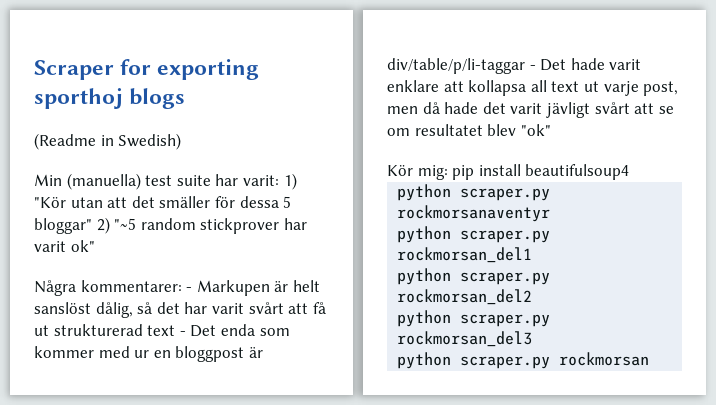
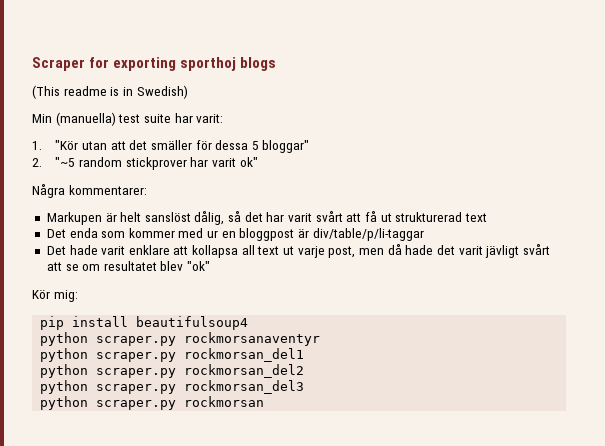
[34,133,96,150] (Readme -> [32,85,120,99] (This readme is
[283,173,297,190] 1) -> [32,141,42,150] // 1.
[96,217,110,234] 2) -> [32,158,42,167] // 2.
[186,287,193,292] - -> (147, 190) //
[179,331,186,336] - -> (487, 217) //
[529,65,536,70] - -> (424, 234) //
(448, 172) none -> (78, 296) //

